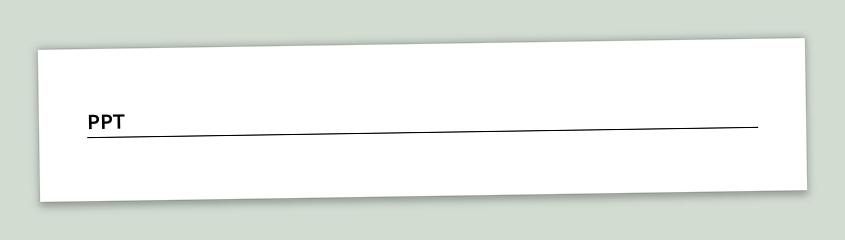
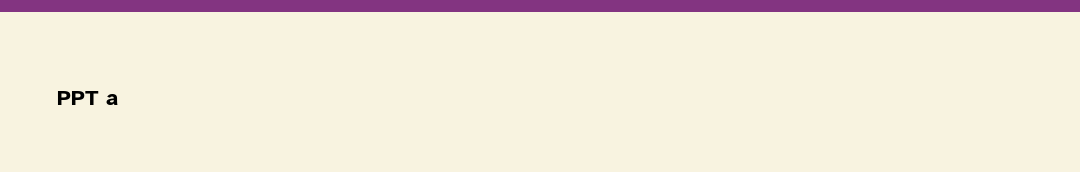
(126, 121) none -> [106,94,118,105] a

